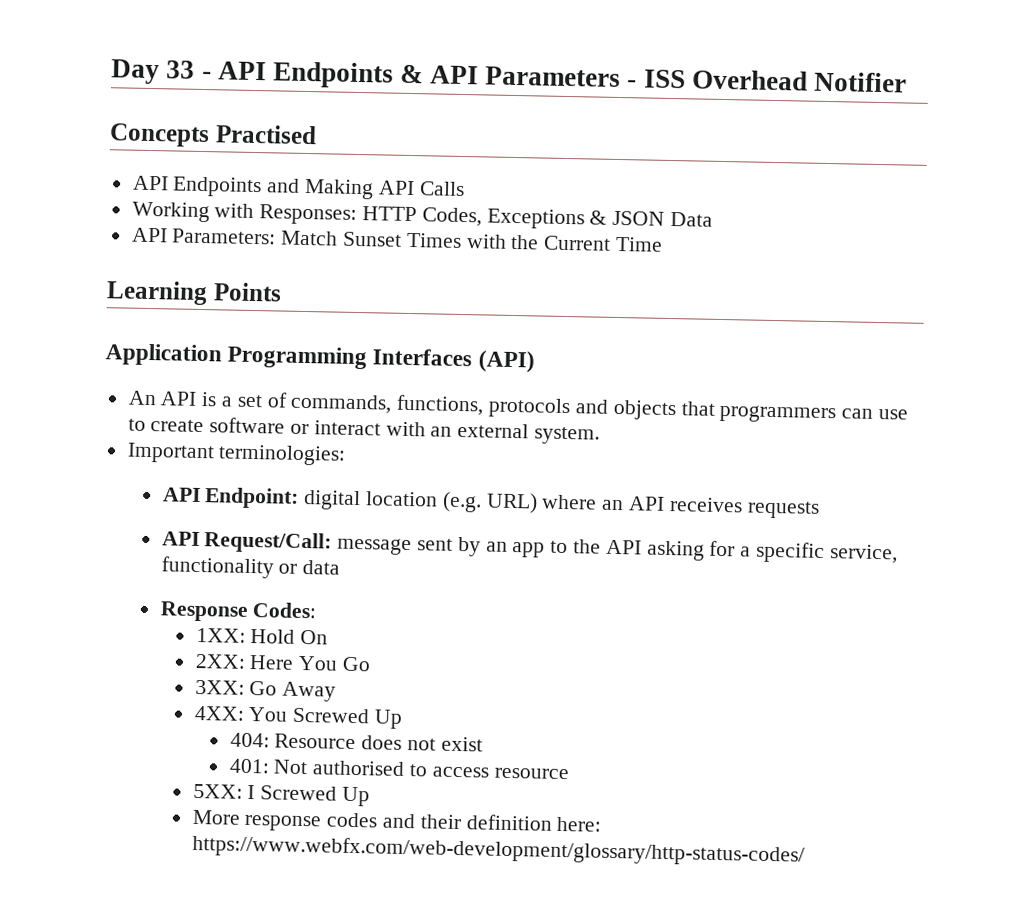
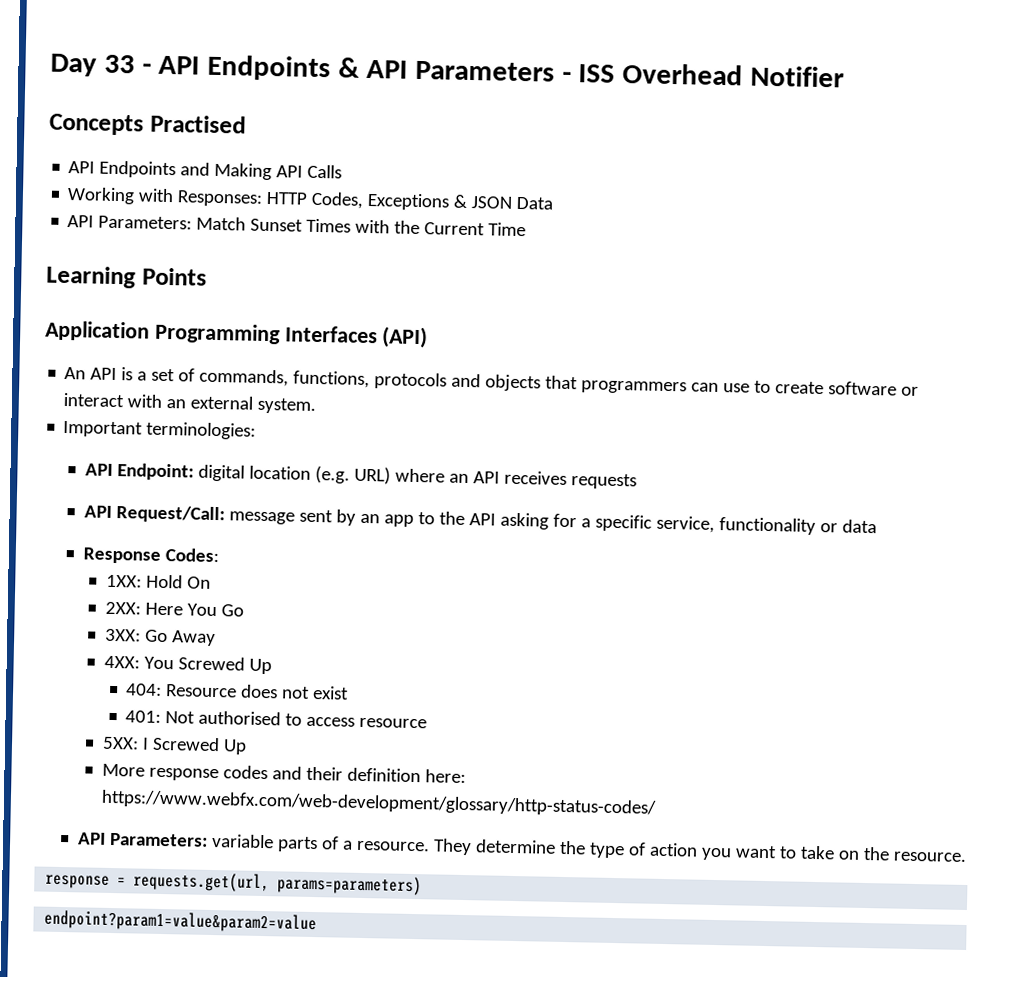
(805, 850) none -> [77,832,967,863] [45,871,423,896] [44,909,318,934] // API Parameters: variable parts of a resource. They determine the type of action you want to take on the resource. // response = requests.get(url, params=parameters) // endpoint?param1=value&param2=value

